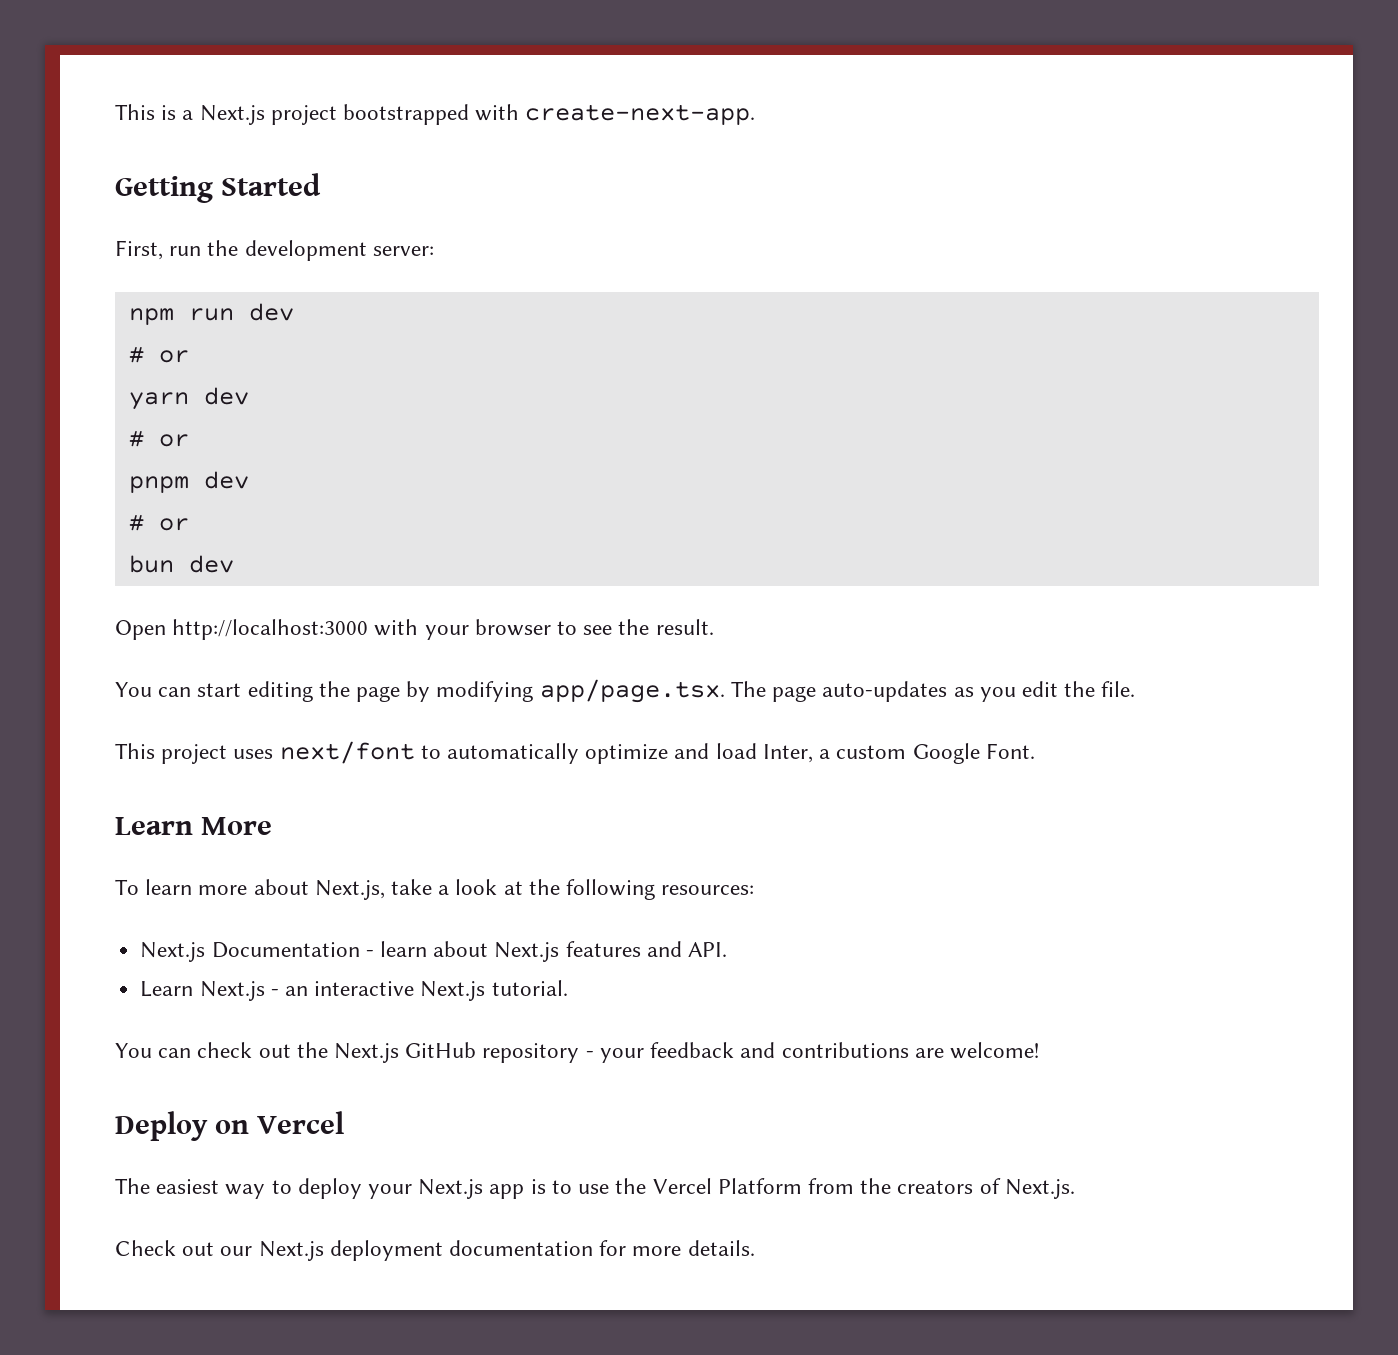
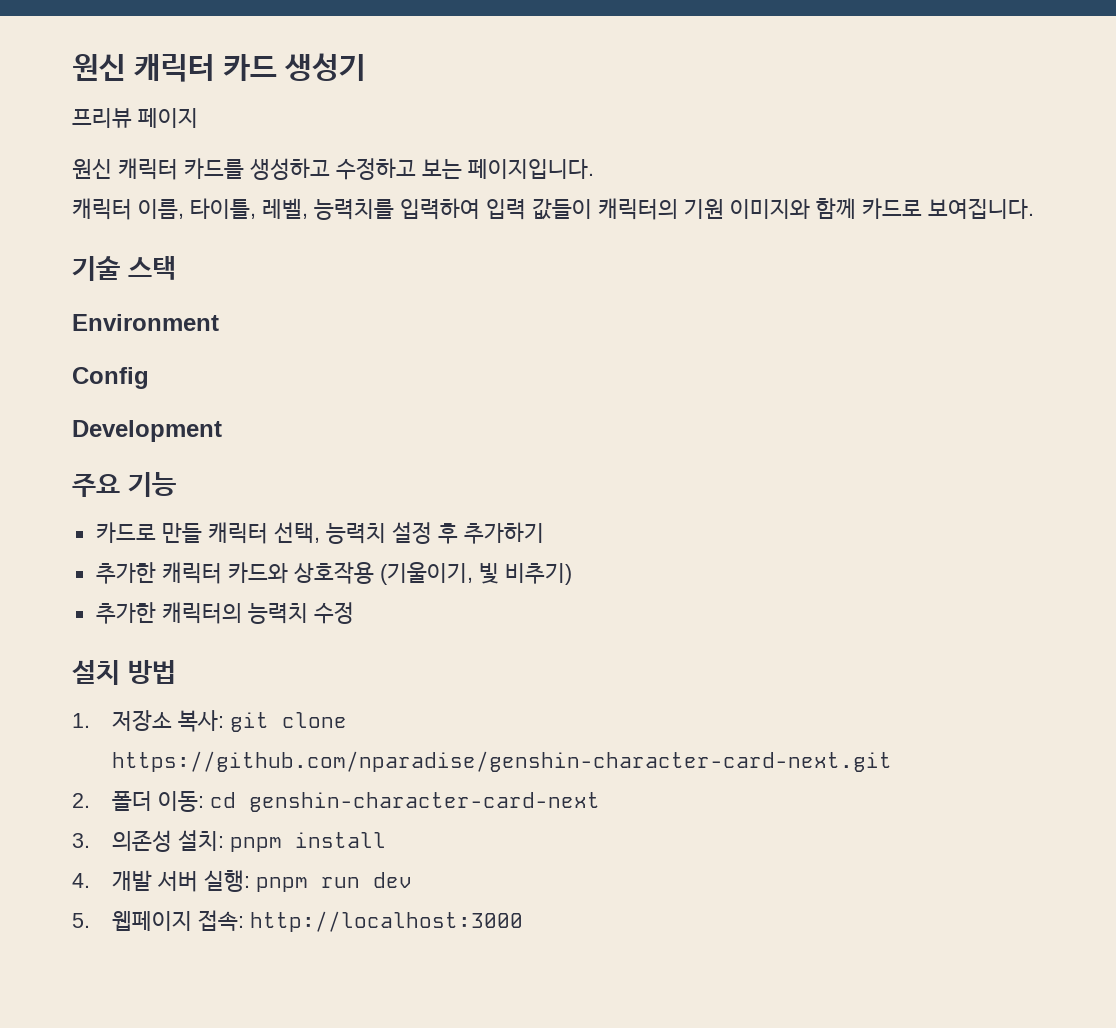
[115,104,756,125] [115,173,322,203] [115,240,434,261] [128,303,294,325] [128,346,189,363] [128,387,249,410] [128,430,189,447] [128,471,249,493] [128,514,189,531] [128,555,234,573] [115,619,714,640] [115,679,1136,703] [115,741,1035,764] [115,817,273,835] [115,879,755,900] [140,941,727,962] [140,980,568,1001] [115,1042,1039,1063] [115,1111,345,1141] [115,1178,1075,1199] [115,1240,755,1261] This is a Next.js project bootstrapped with create-next-app. // Getting Started // First, run the development server: // npm run dev // # or // yarn dev // # or // pnpm dev // # or // bun dev // Open http://localhost:3000 with your browser to see the result. // You can start editing the page by modifying app/page.tsx. The page auto-updates as you edit the file. // This project uses next/font to automatically optimize and load Inter, a custom Google Font. // Learn More // To learn more about Next.js, take a look at the following resources: // Next.js Documentation - learn about Next.js features and API. // Learn Next.js - an interactive Next.js tutorial. // You can check out the Next.js GitHub repository - your feedback and contributions are welcome! // Deploy on Vercel // The easiest way to deploy your Next.js app is to use the Vercel Platform from the creators of Next.js. // Check out our Next.js deployment documentation for more details. -> [72,53,367,82] [72,108,198,128] [72,158,594,180] [72,198,1034,220] [72,256,176,281] [72,314,219,331] [72,367,149,389] [72,420,222,442] [72,472,176,497] [95,522,544,544] [95,562,572,585] [95,602,354,624] [72,660,176,685] [72,710,347,732] [111,751,892,772] [72,791,600,812] [72,830,386,852] [72,870,412,892] [72,910,523,932] 원신 캐릭터 카드 생성기 // 프리뷰 페이지 // 원신 캐릭터 카드를 생성하고 수정하고 보는 페이지입니다. // 캐릭터 이름, 타이틀, 레벨, 능력치를 입력하여 입력 값들이 캐릭터의 기원 이미지와 함께 카드로 보여집니다. // 기술 스택 // Environment // Config // Development // 주요 기능 // 카드로 만들 캐릭터 선택, 능력치 설정 후 추가하기 // 추가한 캐릭터 카드와 상호작용 (기울이기, 빛 비추기) // 추가한 캐릭터의 능력치 수정 // 설치 방법 // 1. 저장소 복사: git clone https://github.com/nparadise/genshin-character-card-next.git // 2. 폴더 이동: cd genshin-character-card-next // 3. 의존성 설치: pnpm install // 4. 개발 서버 실행: pnpm run dev // 5. 웹페이지 접속: http://localhost:3000

